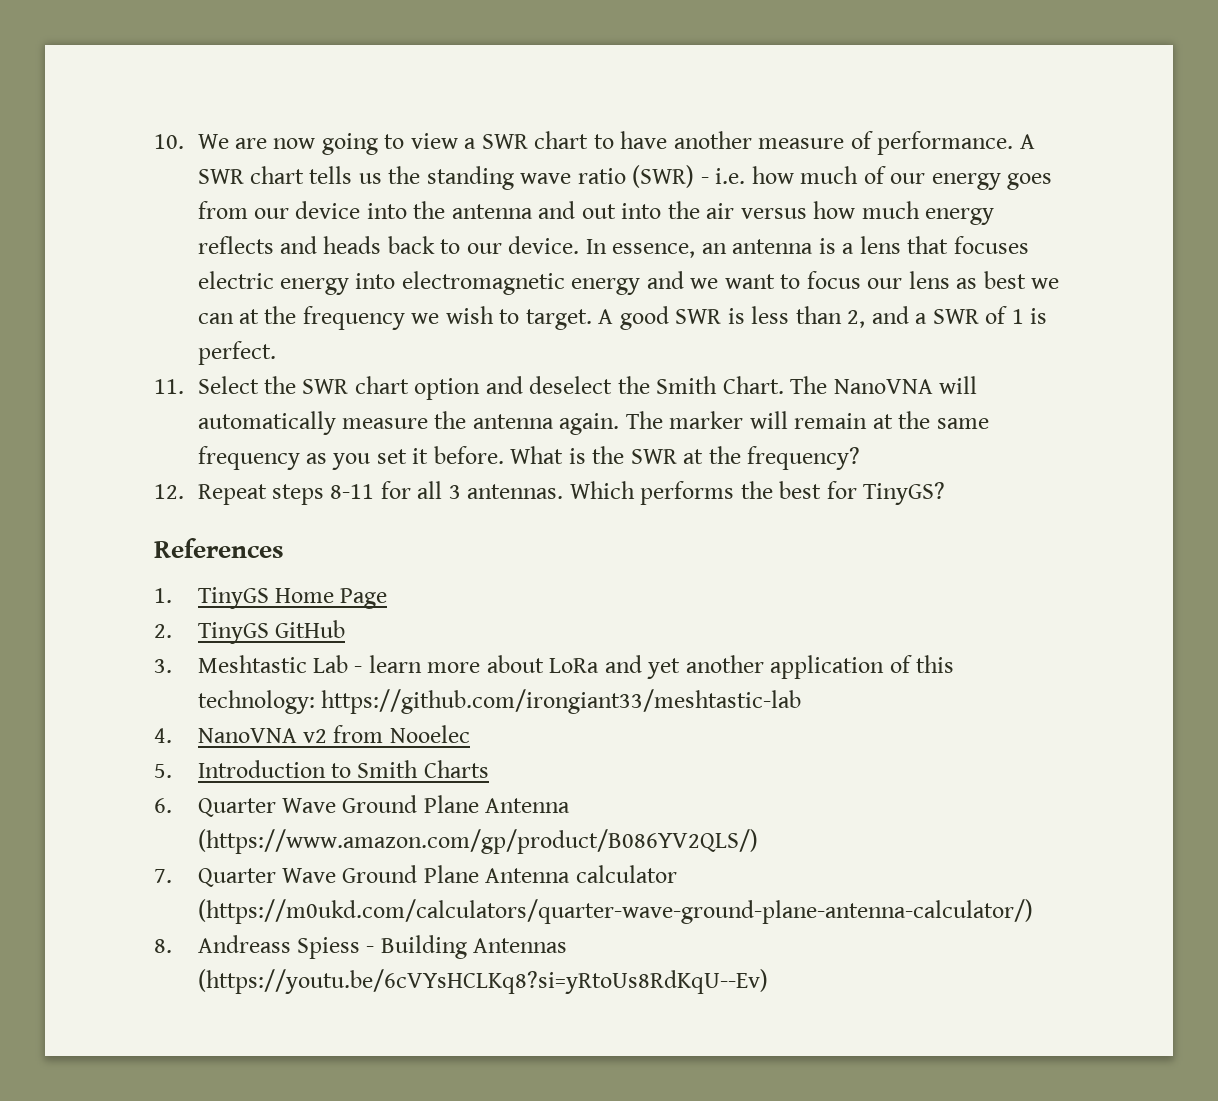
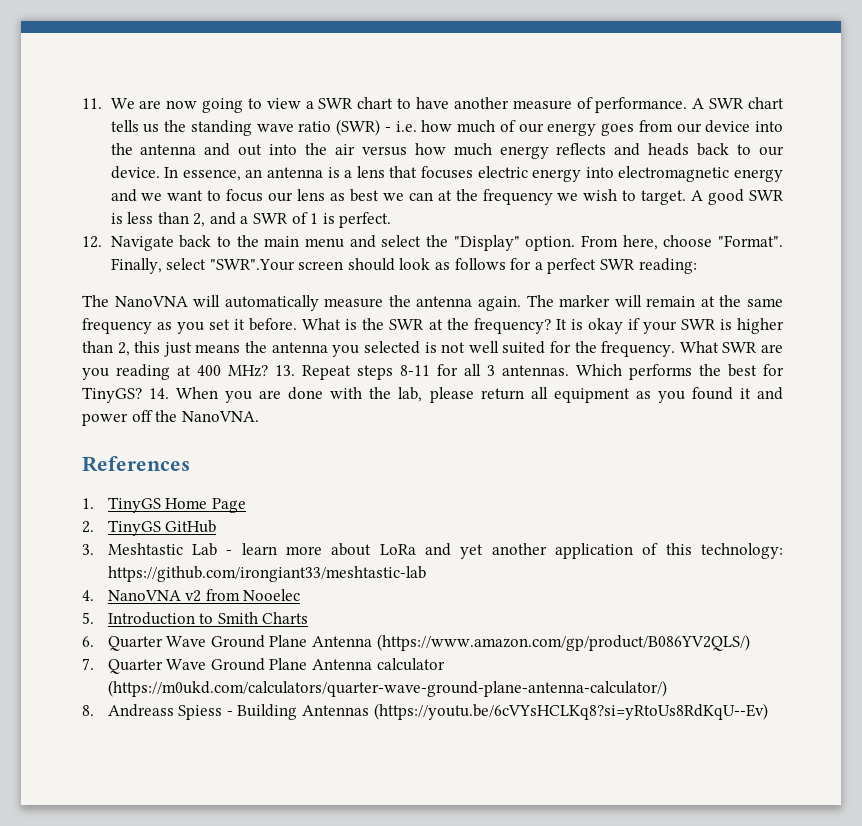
[154,134,184,149] 10. -> [82,98,102,109] 11.
[154,376,784,400] 11. Select the SWR chart option and deselect the Smith Chart. -> [82,235,784,251] [110,258,697,274] 12. Navigate back to the main menu and select the "Display" option. From here, choose "Format". Finally, select "SWR".Your screen should look as follows for a perfect SWR reading: //
[154,484,184,499] // 12. -> [555,318,784,334] [82,341,783,357] [82,364,295,380] It is okay if your SWR is higher than 2, this just means the antenna you selected is not well suited for the frequency. What SWR are you reading at 400 MHz? 13.
(946, 493) none -> [149,387,783,403] [82,410,259,426] 14. When you are done with the lab, please return all equipment as you found it and power off the NanoVNA.

